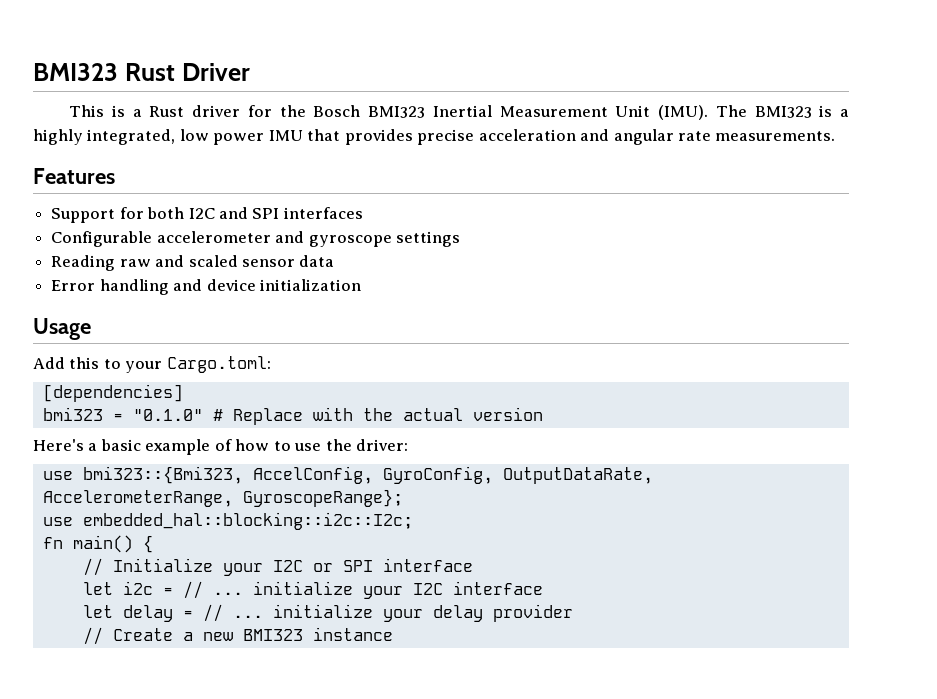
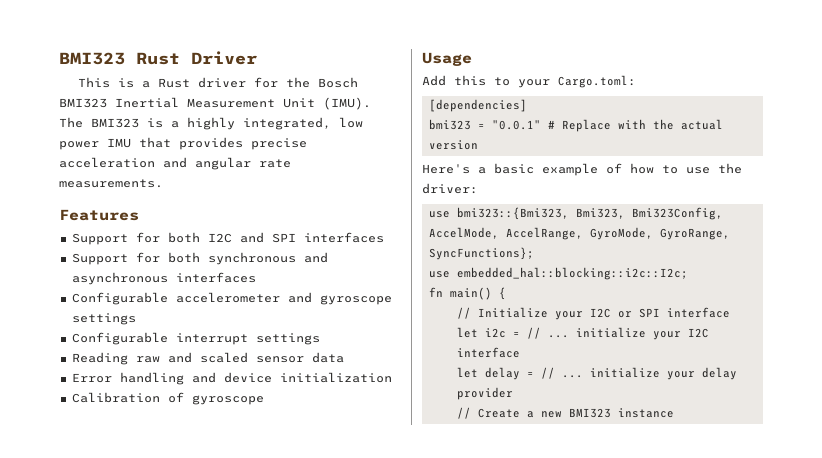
(363, 213) none -> [71,252,328,265] [71,272,256,285] // Support for both synchronous and asynchronous interfaces
(460, 239) none -> [71,332,320,345] // Configurable interrupt settings
(361, 285) none -> [71,392,264,405] // Calibration of gyroscope
[132,409,203,421] "0.1.0" -> [491,120,541,130] "0.0.1"
[252,466,653,484] [42,489,403,507] AccelConfig, GyroConfig, OutputDataRate, AccelerometerRange, GyroscopeRange}; -> [575,207,723,220] [428,227,730,240] [428,247,534,260] Bmi323, Bmi323Config, AccelMode, AccelRange, GyroMode, GyroRange, SyncFunctions};

